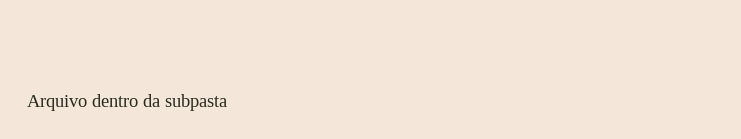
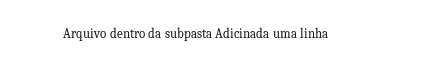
(227, 102) none -> [215,27,329,38] Adicinada uma linha

